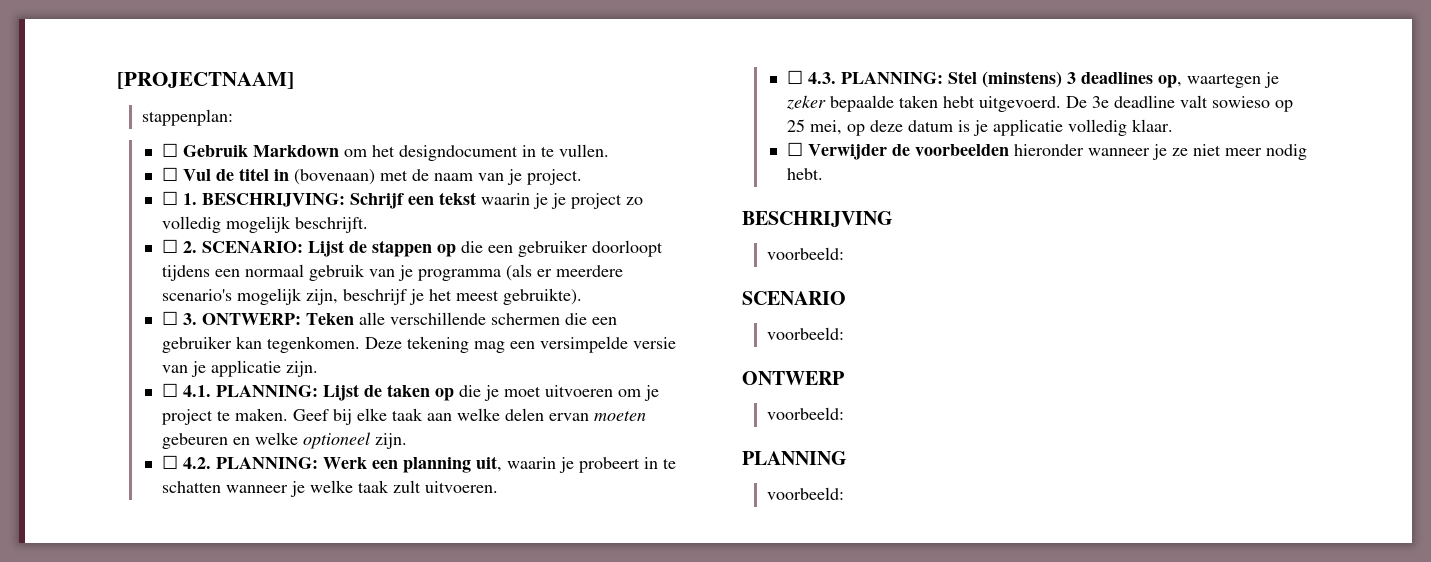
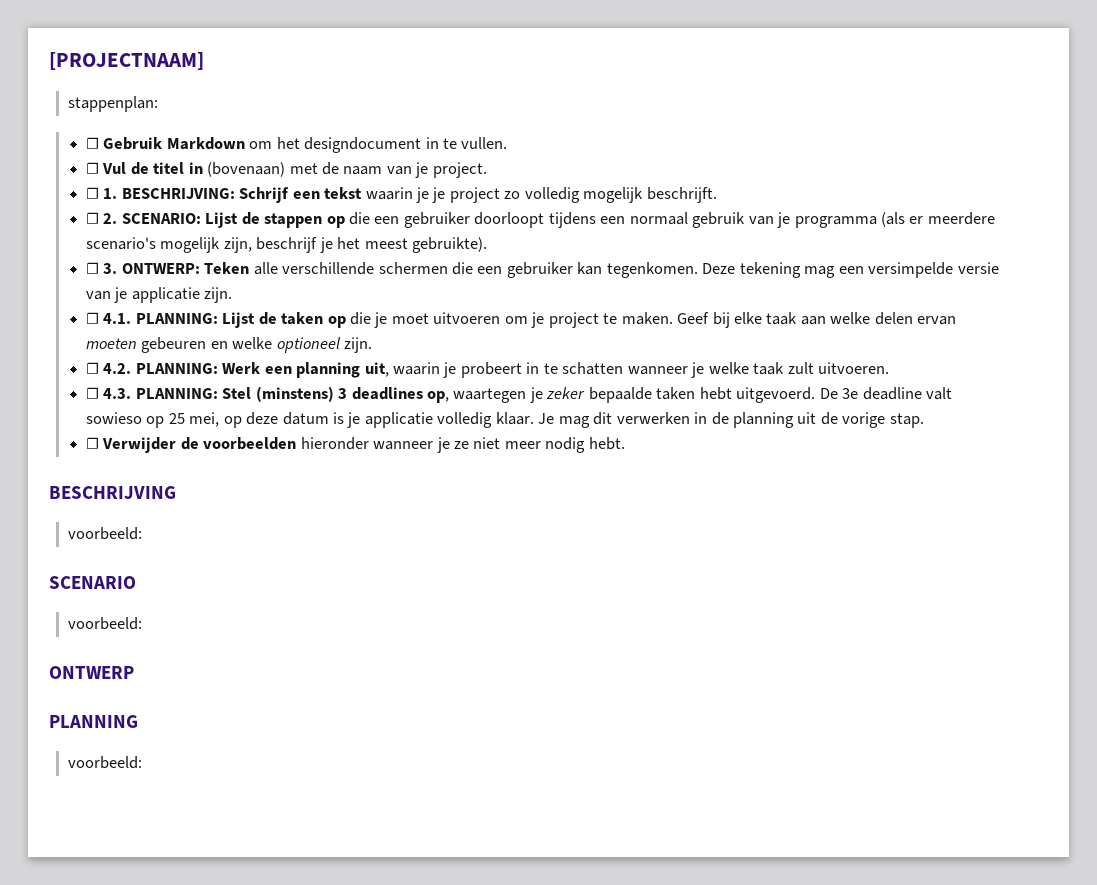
(1173, 125) none -> [538,412,924,428] Je mag dit verwerken in de planning uit de vorige stap.
[766,407,844,420] // voorbeeld: -> (134, 672) none

